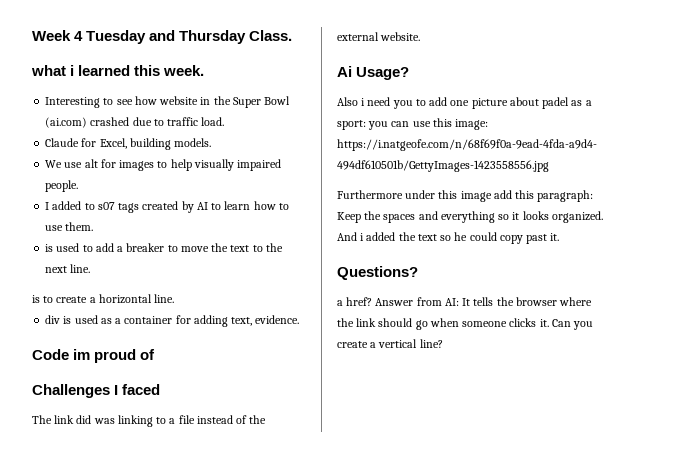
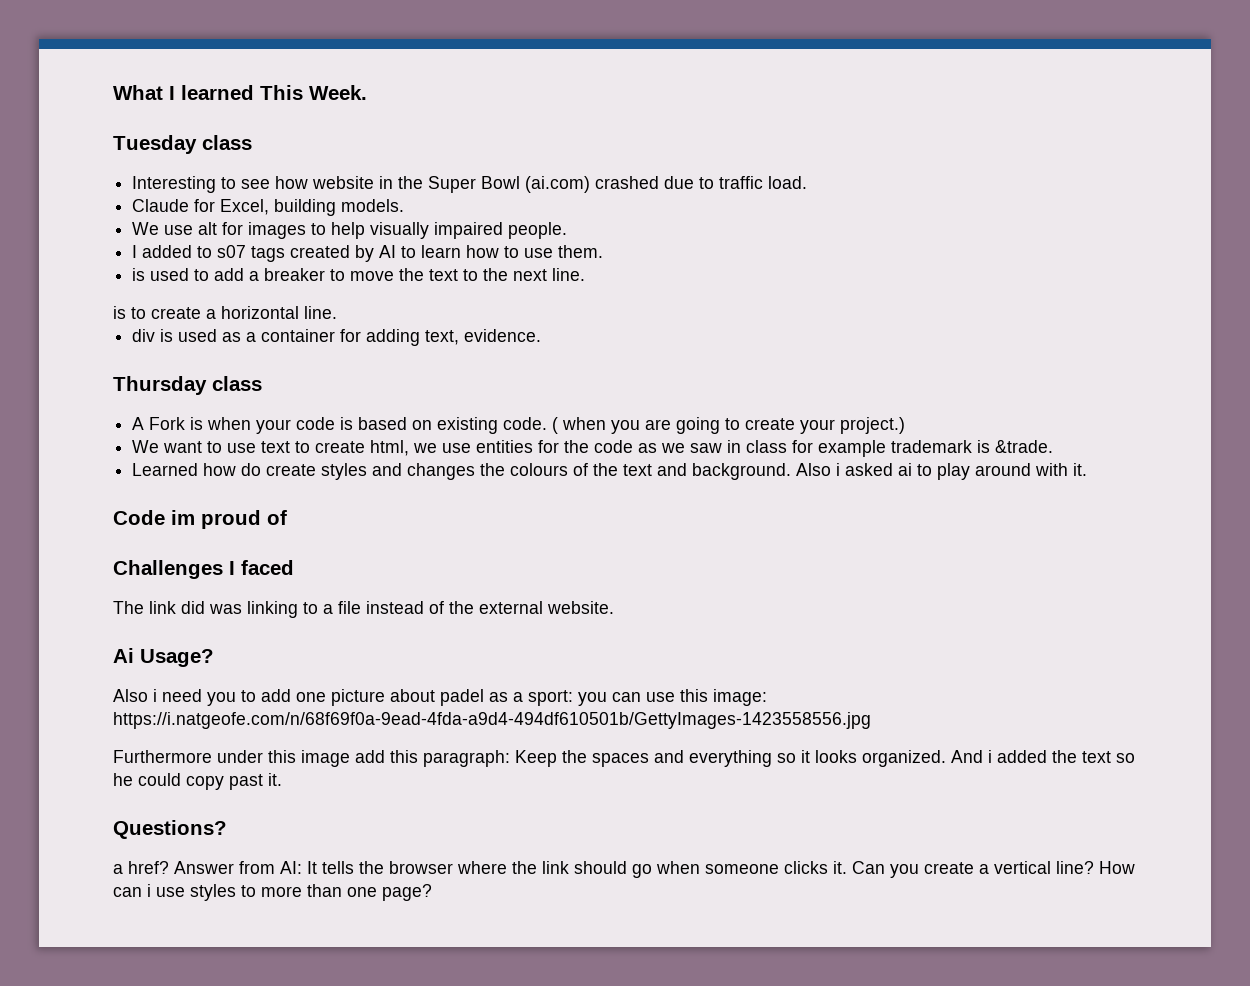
[32,30,293,44] [31,65,205,76] Week 4 Tuesday and Thursday Class. // what i learned this week. -> [113,85,367,100] [113,135,252,154] What I learned This Week. // Tuesday class
(300, 319) none -> [113,376,262,395] [132,417,906,434] [132,440,1054,457] [132,463,1088,480] // Thursday class // A Fork is when your code is based on existing code. ( when you are going to create your project.) // We want to use text to create html, we use entities for the code as we saw in class for example trademark is &trade. // Learned how do create styles and changes the colours of the text and background. Also i asked ai to play around with it.
(443, 343) none -> [1099,861,1135,874] [113,884,432,901] How can i use styles to more than one page?

